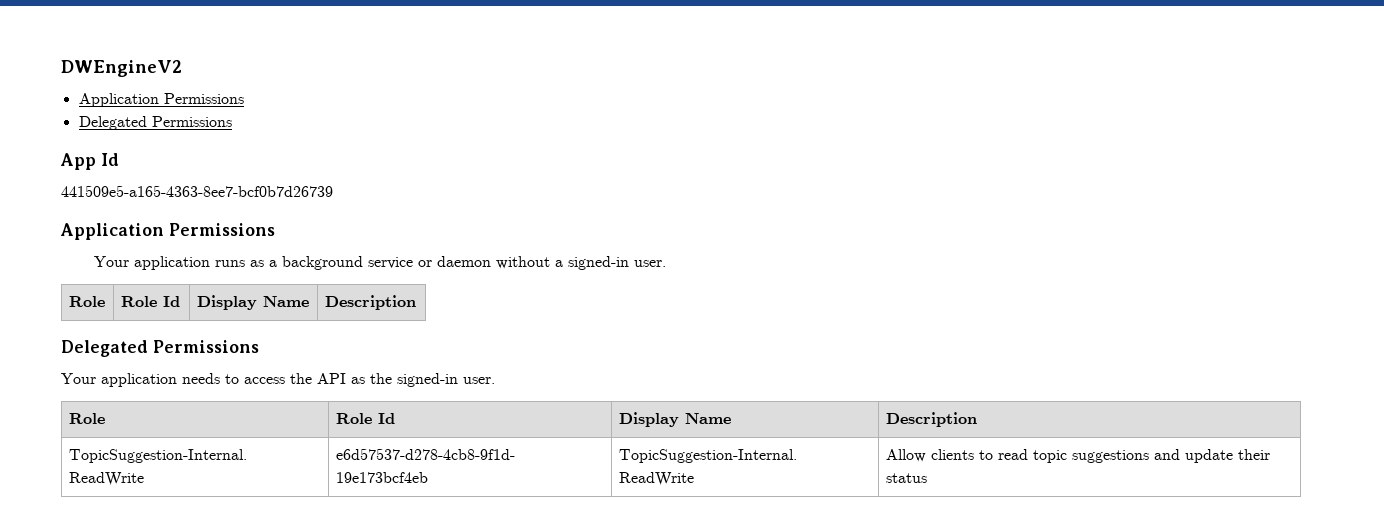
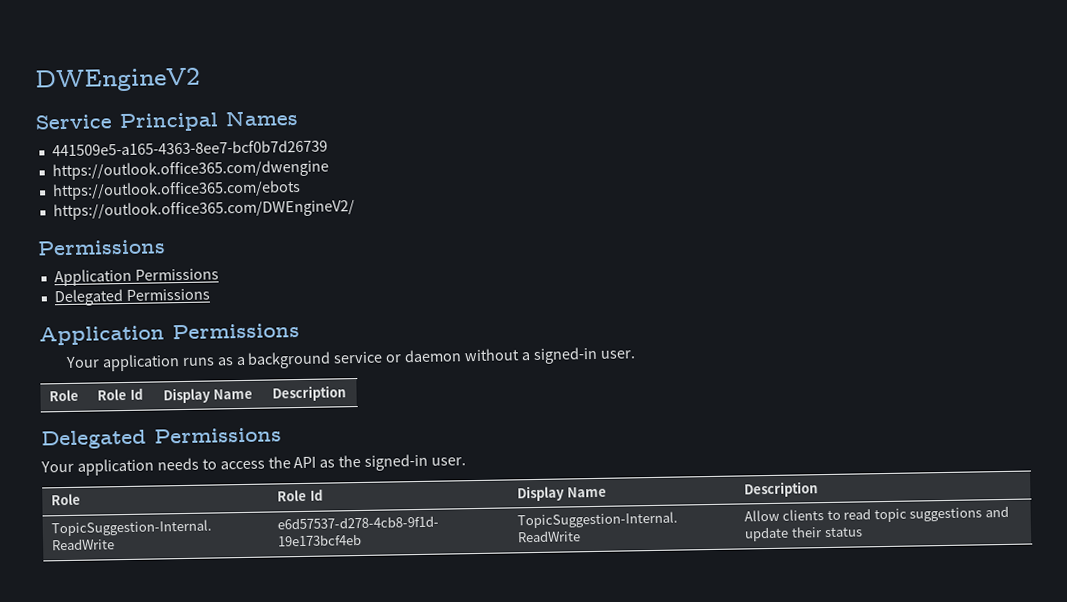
(182, 68) none -> [35,110,298,133] [51,139,328,157] [51,159,329,181] [51,179,301,201] [52,199,355,221] [37,239,166,256] // Service Principal Names // 441509e5-a165-4363-8ee7-bcf0b7d26739 // https://outlook.office365.com/dwengine // https://outlook.office365.com/ebots // https://outlook.office365.com/DWEngineV2/ // Permissions
[60,153,119,170] [61,185,333,197] // App Id // 441509e5-a165-4363-8ee7-bcf0b7d26739 -> (210, 294) none

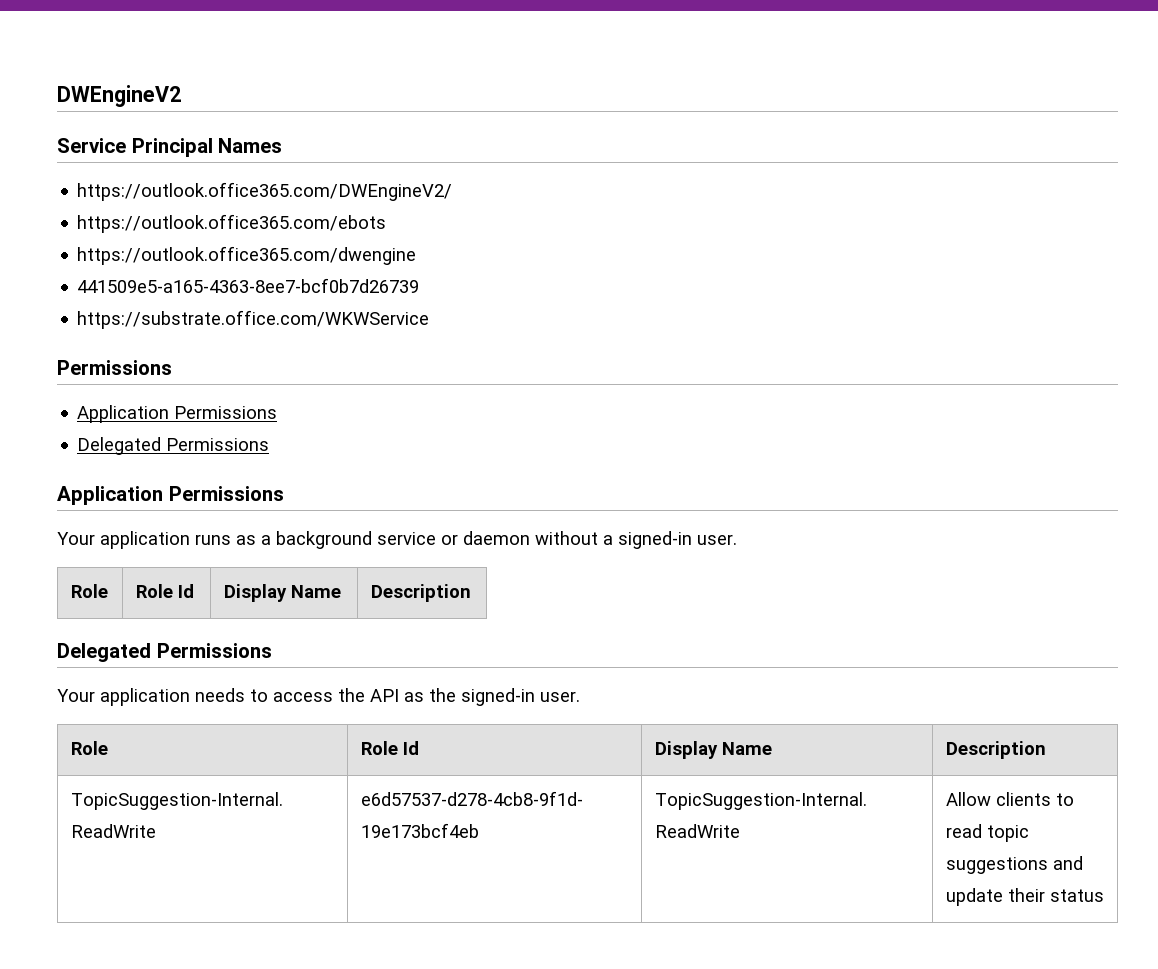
[51,139,328,157] 441509e5-a165-4363-8ee7-bcf0b7d26739 -> [77,182,453,201] [77,214,387,233] https://outlook.office365.com/DWEngineV2/ // https://outlook.office365.com/ebots
[51,179,301,201] [52,199,355,221] https://outlook.office365.com/ebots // https://outlook.office365.com/DWEngineV2/ -> [77,278,420,293] [77,310,430,329] 441509e5-a165-4363-8ee7-bcf0b7d26739 // https://substrate.office.com/WKWService

